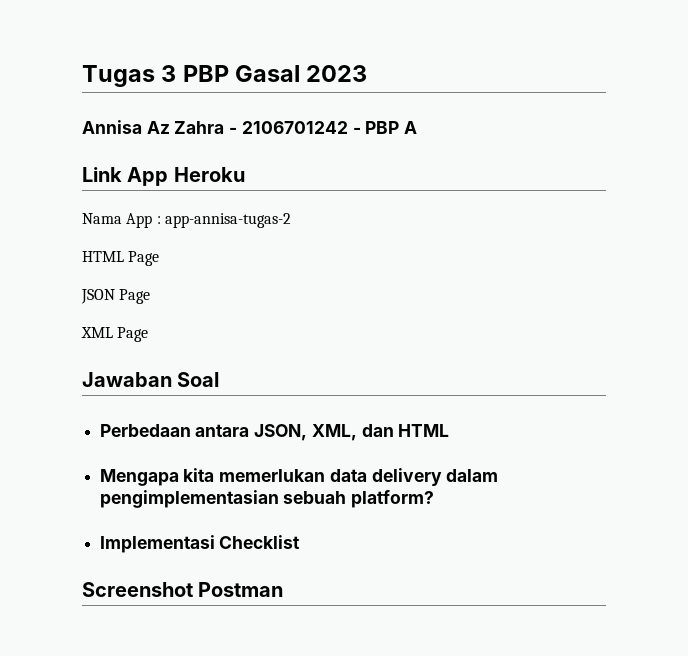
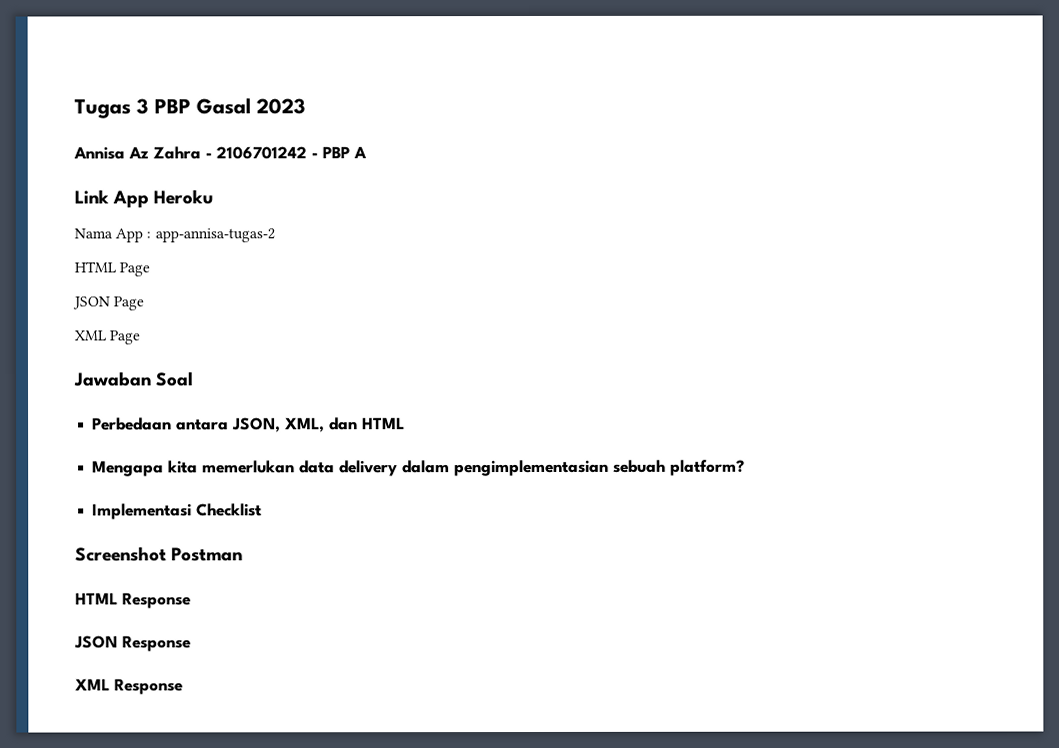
(284, 589) none -> [75,592,191,609] [74,635,191,652] [75,678,183,695] // HTML Response // JSON Response // XML Response

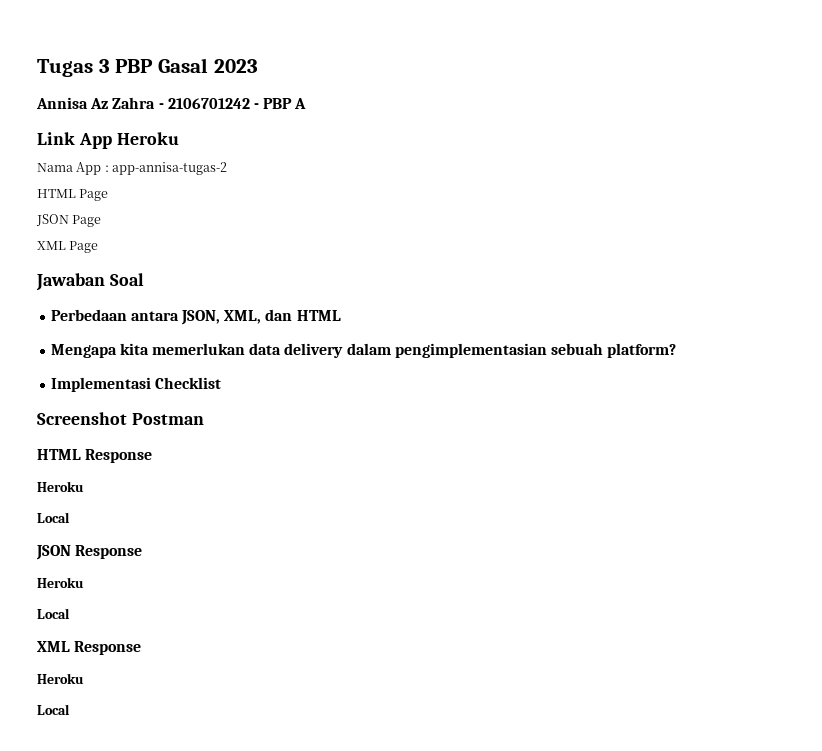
(191, 600) none -> [37,481,84,492] [37,512,70,523] // Heroku // Local
(191, 643) none -> [37,577,84,588] [37,608,70,619] // Heroku // Local
(183, 686) none -> [37,673,84,684] [37,704,70,715] // Heroku // Local

